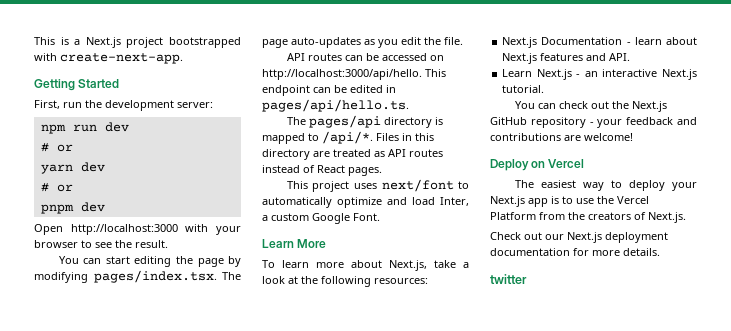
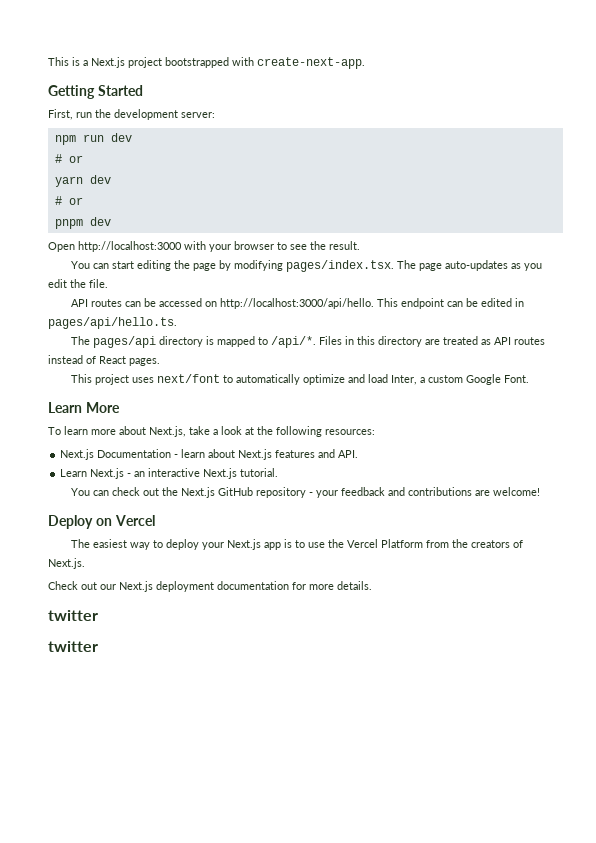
(527, 279) none -> [48,641,98,652] // twitter

